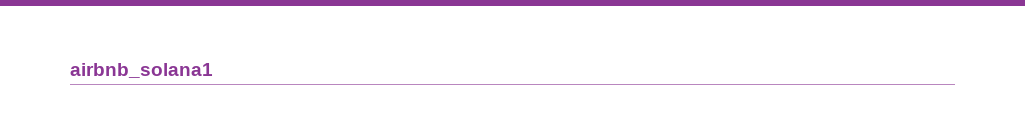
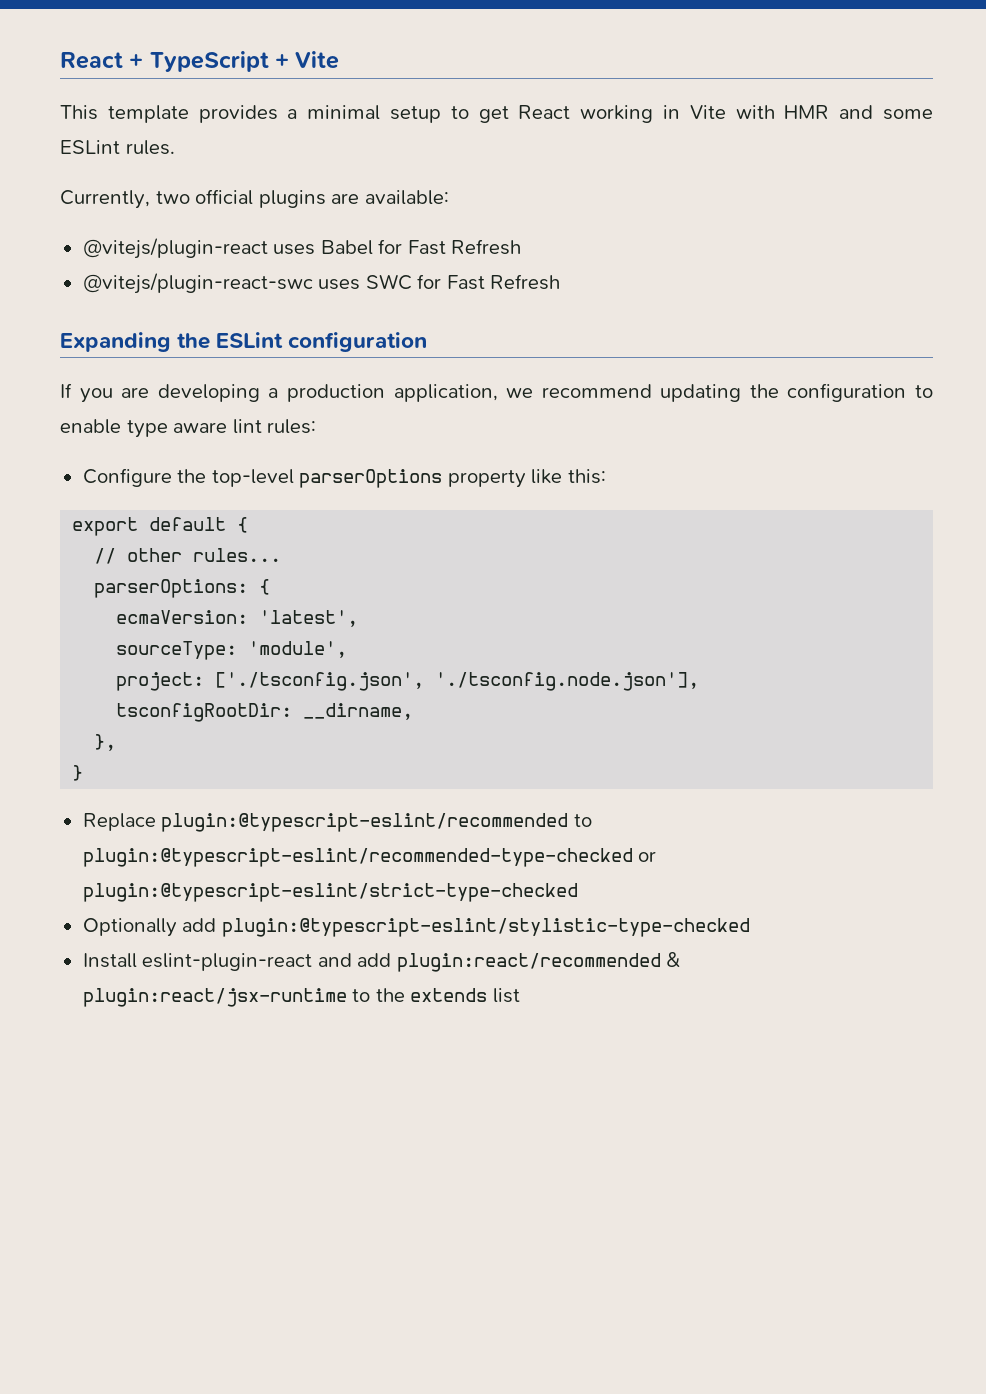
[70,63,213,78] airbnb_solana1 -> [60,51,340,72] [60,105,933,123] [60,140,175,155] [60,189,449,209] [82,238,522,259] [82,273,561,294] [60,332,428,352] [60,383,934,403] [60,419,317,438] [82,468,606,488] [72,517,249,536] [94,548,282,564] [94,579,271,598] [116,610,359,627] [116,641,348,660] [116,672,700,691] [116,703,414,722] [94,734,117,751] [72,765,84,781] [82,813,592,832] [82,848,657,867] [82,883,578,902] [82,918,750,937] [82,952,681,972] [82,988,520,1007] React + TypeScript + Vite // This template provides a minimal setup to get React working in Vite with HMR and some ESLint rules. // Currently, two official plugins are available: // @vitejs/plugin-react uses Babel for Fast Refresh // @vitejs/plugin-react-swc uses SWC for Fast Refresh // Expanding the ESLint configuration // If you are developing a production application, we recommend updating the configuration to enable type aware lint rules: // Configure the top-level parserOptions property like this: // export default { // // other rules... // parserOptions: { // ecmaVersion: 'latest', // sourceType: 'module', // project: ['./tsconfig.json', './tsconfig.node.json'], // tsconfigRootDir: __dirname, // }, // } // Replace plugin:@typescript-eslint/recommended to plugin:@typescript-eslint/recommended-type-checked or plugin:@typescript-eslint/strict-type-checked // Optionally add plugin:@typescript-eslint/stylistic-type-checked // Install eslint-plugin-react and add plugin:react/recommended & plugin:react/jsx-runtime to the extends list

